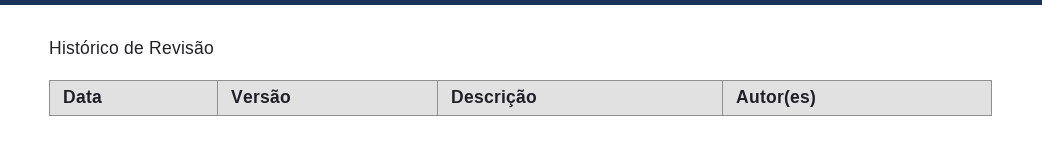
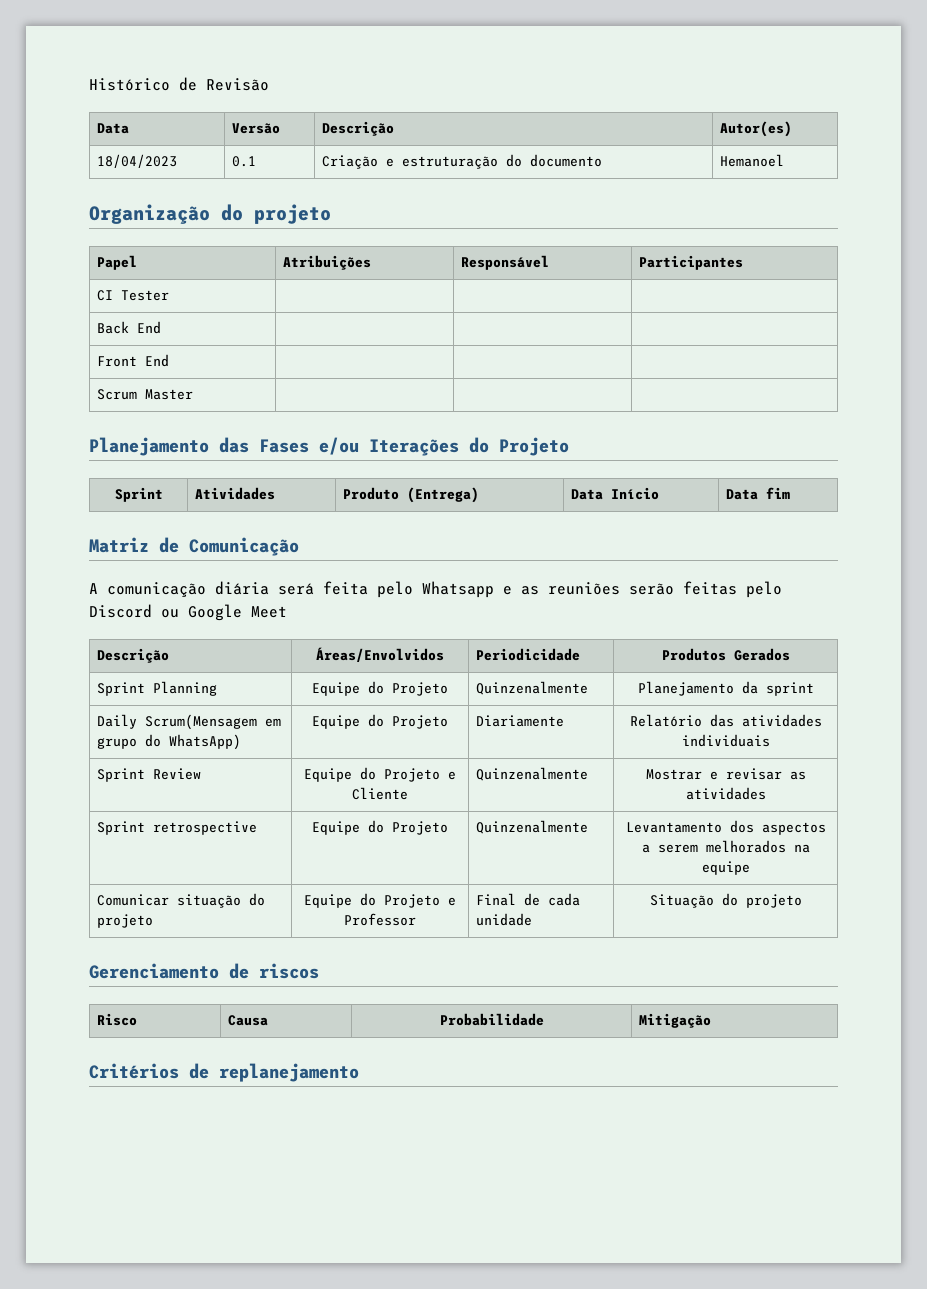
(816, 98) none -> [96,154,177,168] [231,156,256,167] [321,154,602,169] [719,154,784,167] [89,204,331,224] [96,255,137,270] [282,255,371,270] [460,255,549,270] [638,255,743,270] [96,290,169,301] [96,321,161,334] [96,354,169,367] [96,389,193,400] [89,437,569,456] [114,487,163,502] [194,487,275,500] [342,487,479,503] [570,487,659,500] [725,487,790,500] [89,537,299,556] [89,581,782,598] [89,604,287,621] [96,648,169,663] [316,647,444,662] [475,648,580,661] [661,648,790,661] [96,681,217,696] [312,681,448,696] [475,681,588,695] [637,681,814,696] [96,714,281,730] [96,734,241,750] [312,714,448,729] [475,715,564,727] [629,714,822,727] [681,734,770,747] [96,768,201,782] [304,767,456,782] [352,787,408,800] [475,767,588,781] [645,768,806,780] [685,787,766,800] [96,821,257,835] [312,820,448,835] [475,820,588,834] [625,820,826,835] [641,840,810,853] [701,861,750,875] [96,893,265,908] [96,914,153,928] [304,893,456,908] [344,913,416,926] [475,893,580,906] [475,913,532,926] [649,893,802,908] [89,963,319,979] [96,1013,137,1026] [227,1015,268,1026] [439,1013,544,1026] [638,1013,711,1028] [89,1063,359,1082] // 18/04/2023 | 0.1 | Criação e estruturação do documento | Hemanoel // Organização do projeto // Papel | Atribuições | Responsável | Participantes // CI Tester | | | // Back End | | | // Front End | | | // Scrum Master | | | // Planejamento das Fases e/ou Iterações do Projeto // Sprint | Atividades | Produto (Entrega) | Data Início | Data fim // Matriz de Comunicação // A comunicação diária será feita pelo Whatsapp e as reuniões serão feitas pelo Discord ou Google Meet // Descrição | Áreas/Envolvidos | Periodicidade | Produtos Gerados // Sprint Planning | Equipe do Projeto | Quinzenalmente | Planejamento da sprint // Daily Scrum(Mensagem em grupo do WhatsApp) | Equipe do Projeto | Diariamente | Relatório das atividades individuais // Sprint Review | Equipe do Projeto e Cliente | Quinzenalmente | Mostrar e revisar as atividades // Sprint retrospective | Equipe do Projeto | Quinzenalmente | Levantamento dos aspectos a serem melhorados na equipe // Comunicar situação do projeto | Equipe do Projeto e Professor | Final de cada unidade | Situação do projeto // Gerenciamento de riscos // Risco | Causa | Probabilidade | Mitigação // Critérios de replanejamento

